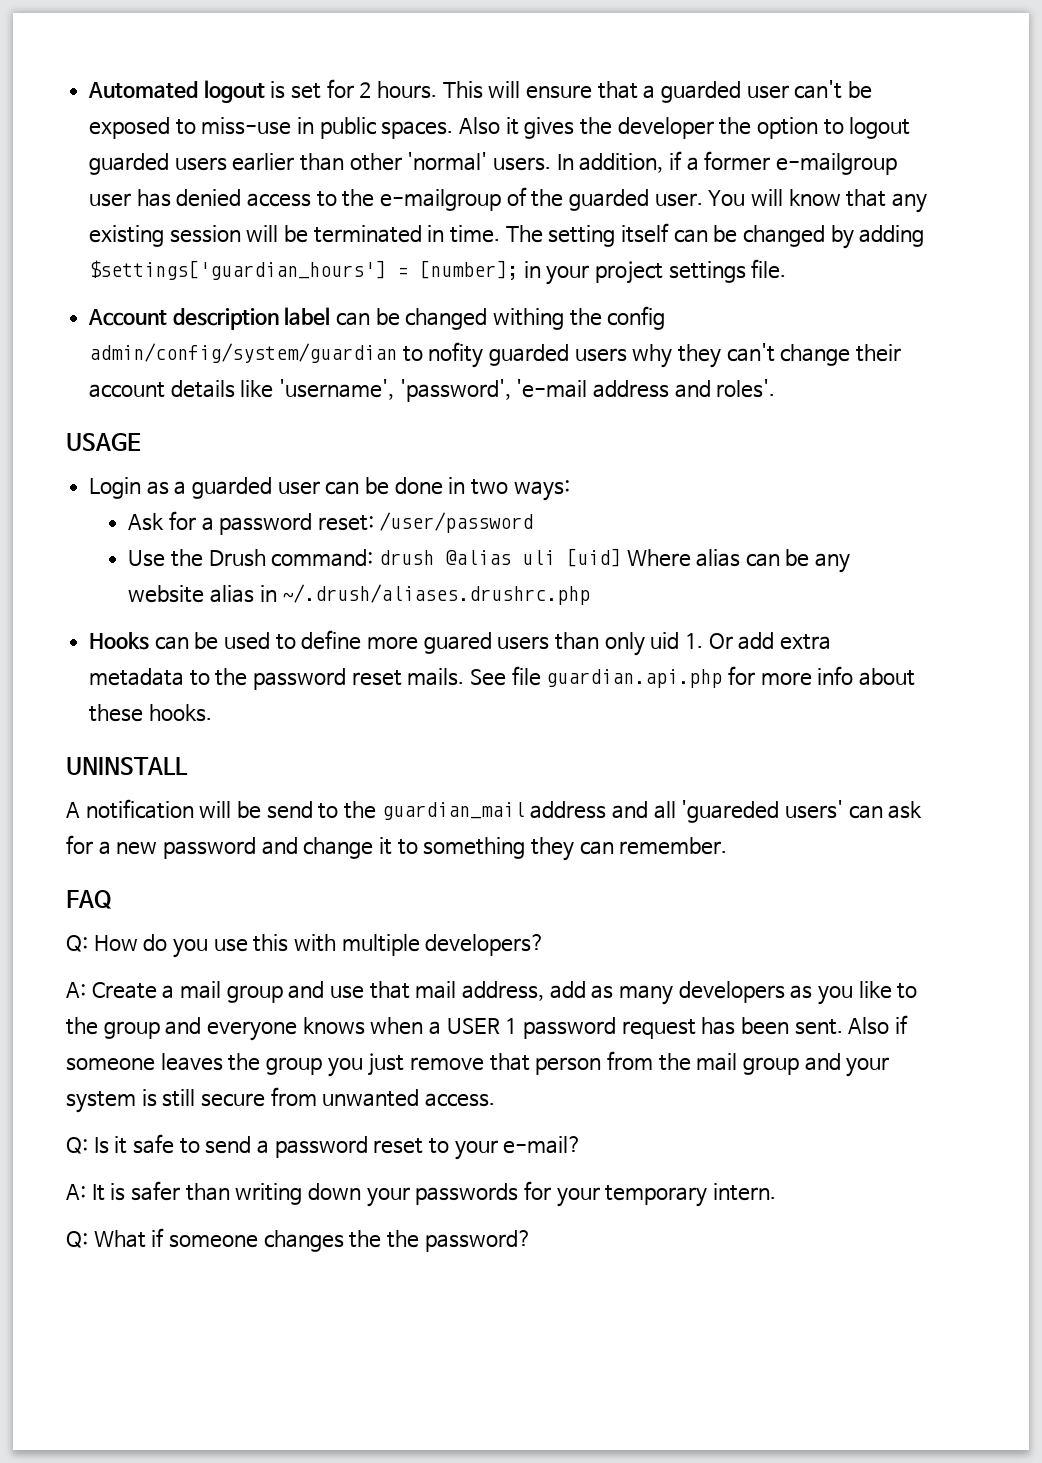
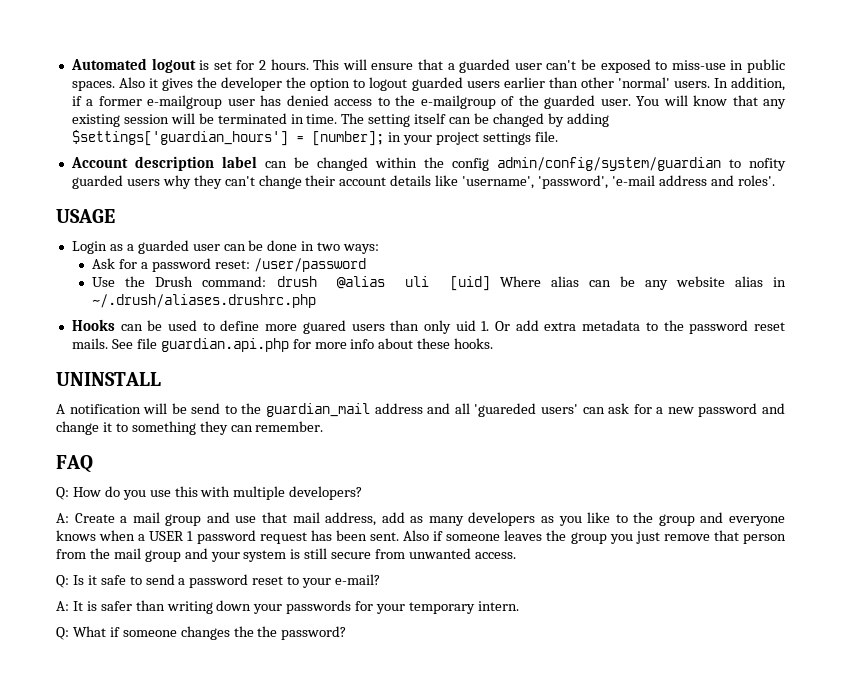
[493,308,565,330] withing -> [374,157,417,168] within

